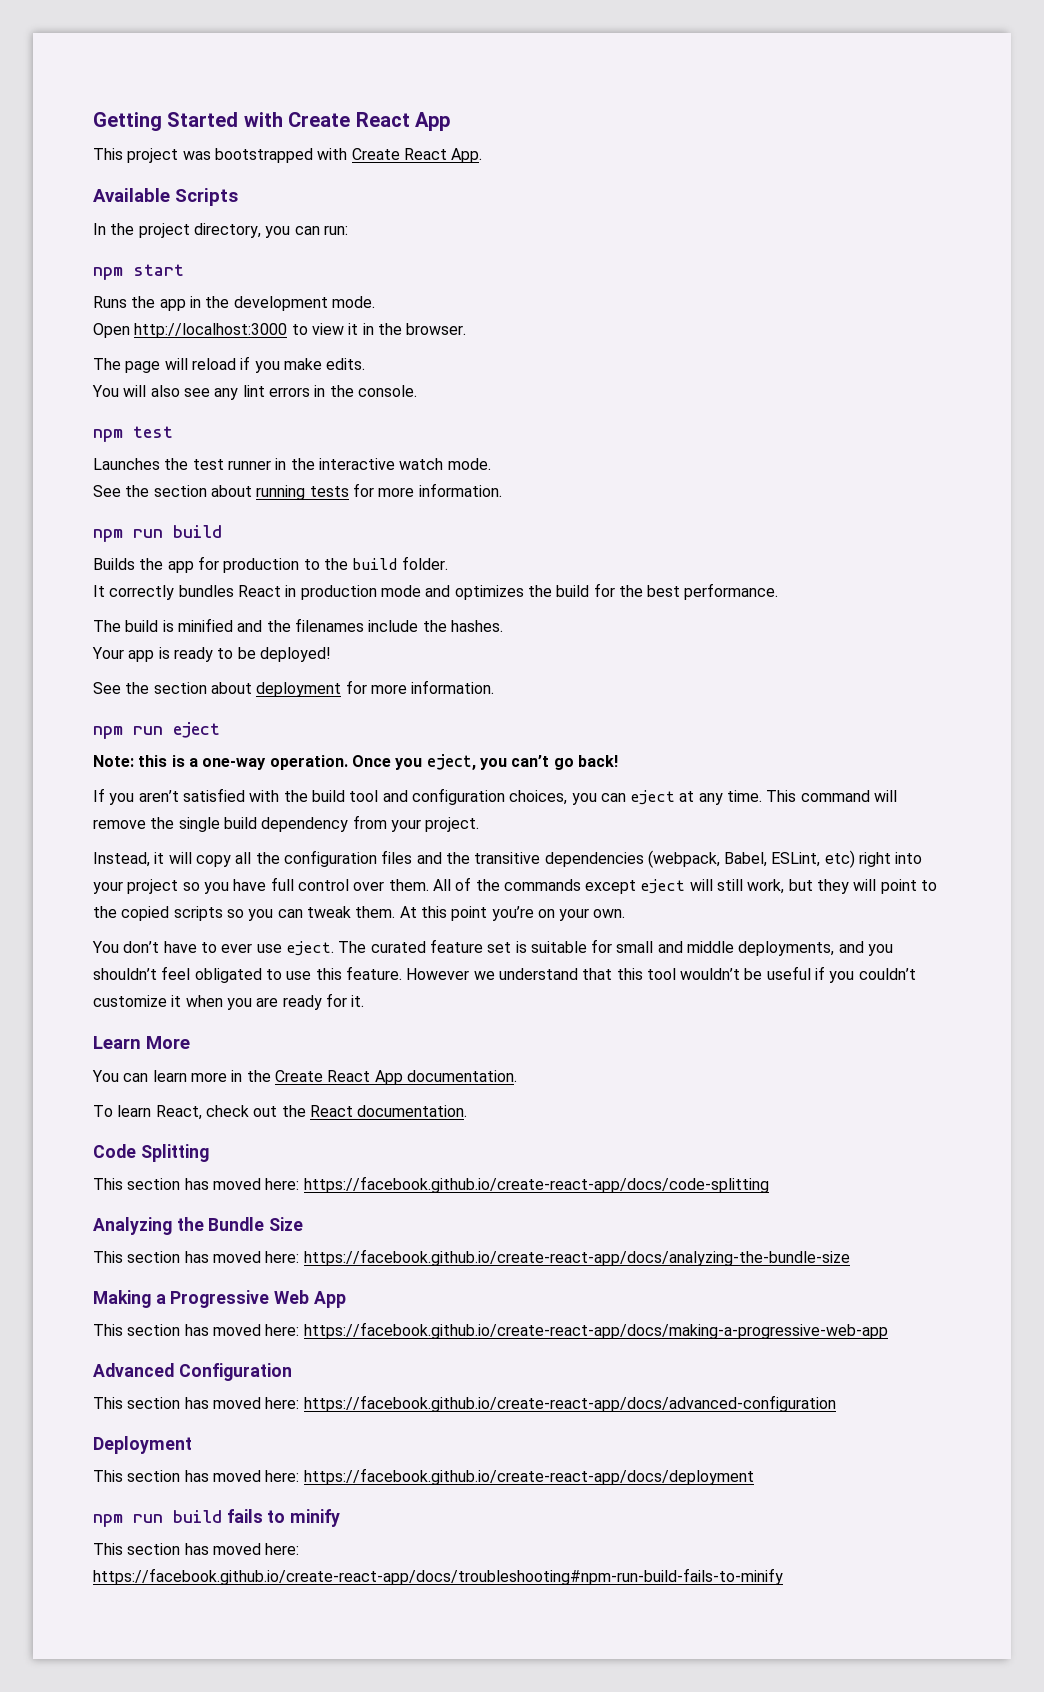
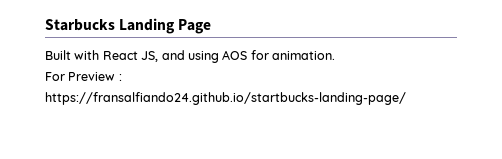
[93,112,450,131] [93,148,483,163] [93,188,238,206] [93,223,348,238] [93,264,184,280] [93,296,375,311] [93,323,467,338] [93,356,366,373] [92,385,417,400] [93,426,173,442] [93,458,491,470] [93,483,502,500] [93,525,222,542] [93,556,448,573] [93,583,779,600] [93,618,503,632] [92,647,331,662] [93,680,495,697] [93,722,220,739] [93,754,618,770] [93,788,898,805] [93,815,480,832] [93,850,923,868] [93,877,938,894] [93,906,626,921] [92,939,894,956] [93,966,916,983] [93,993,365,1010] [93,1036,190,1049] [92,1070,517,1085] [93,1105,468,1120] [93,1144,209,1162] [93,1176,769,1193] [93,1217,304,1235] [93,1249,850,1266] [93,1290,346,1308] [93,1322,888,1339] [93,1363,292,1381] [93,1395,836,1412] [93,1436,192,1454] [93,1468,754,1485] [93,1509,341,1527] [93,1543,300,1555] [93,1568,783,1585] Getting Started with Create React App // This project was bootstrapped with Create React App. // Available Scripts // In the project directory, you can run: // npm start // Runs the app in the development mode. // Open http://localhost:3000 to view it in the browser. // The page will reload if you make edits. // You will also see any lint errors in the console. // npm test // Launches the test runner in the interactive watch mode. // See the section about running tests for more information. // npm run build // Builds the app for production to the build folder. // It correctly bundles React in production mode and optimizes the build for the best performance. // The build is minified and the filenames include the hashes. // Your app is ready to be deployed! // See the section about deployment for more information. // npm run eject // Note: this is a one-way operation. Once you eject, you can’t go back! // If you aren’t satisfied with the build tool and configuration choices, you can eject at any time. This command will remove the single build dependency from your project. // Instead, it will copy all the configuration files and the transitive dependencies (webpack, Babel, ESLint, etc) right into your project so you have full control over them. All of the commands except eject will still work, but they will point to the copied scripts so you can tweak them. At this point you’re on your own. // You don’t have to ever use eject. The curated feature set is suitable for small and middle deployments, and you shouldn’t feel obligated to use this feature. However we understand that this tool wouldn’t be useful if you couldn’t customize it when you are ready for it. // Learn More // You can learn more in the Create React App documentation. // To learn React, check out the React documentation. // Code Splitting // This section has moved here: https://facebook.github.io/create-react-app/docs/code-splitting // Analyzing the Bundle Size // This section has moved here: https://facebook.github.io/create-react-app/docs/analyzing-the-bundle-size // Making a Progressive Web App // This section has moved here: https://facebook.github.io/create-react-app/docs/making-a-progressive-web-app // Advanced Configuration // This section has moved here: https://facebook.github.io/create-react-app/docs/advanced-configuration // Deployment // This section has moved here: https://facebook.github.io/create-react-app/docs/deployment // npm run build fails to minify // This section has moved here: https://facebook.github.io/create-react-app/docs/troubleshooting#npm-run-build-fails-to-minify -> [45,18,212,34] [45,50,335,63] [45,72,122,81] [45,92,406,105] Starbucks Landing Page // Built with React JS, and using AOS for animation. // For Preview : https://fransalfiando24.github.io/startbucks-landing-page/

